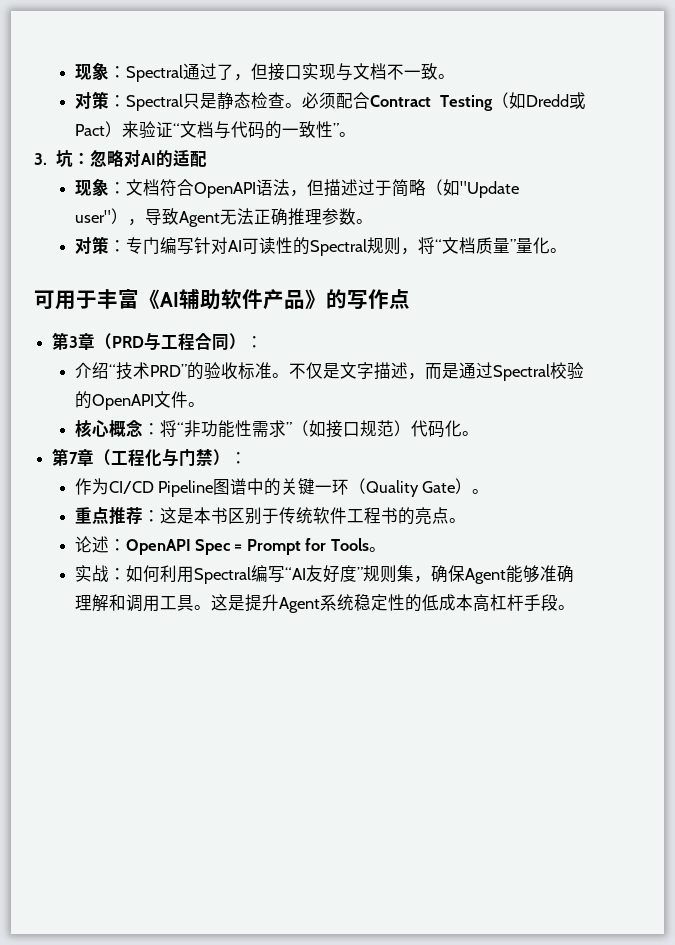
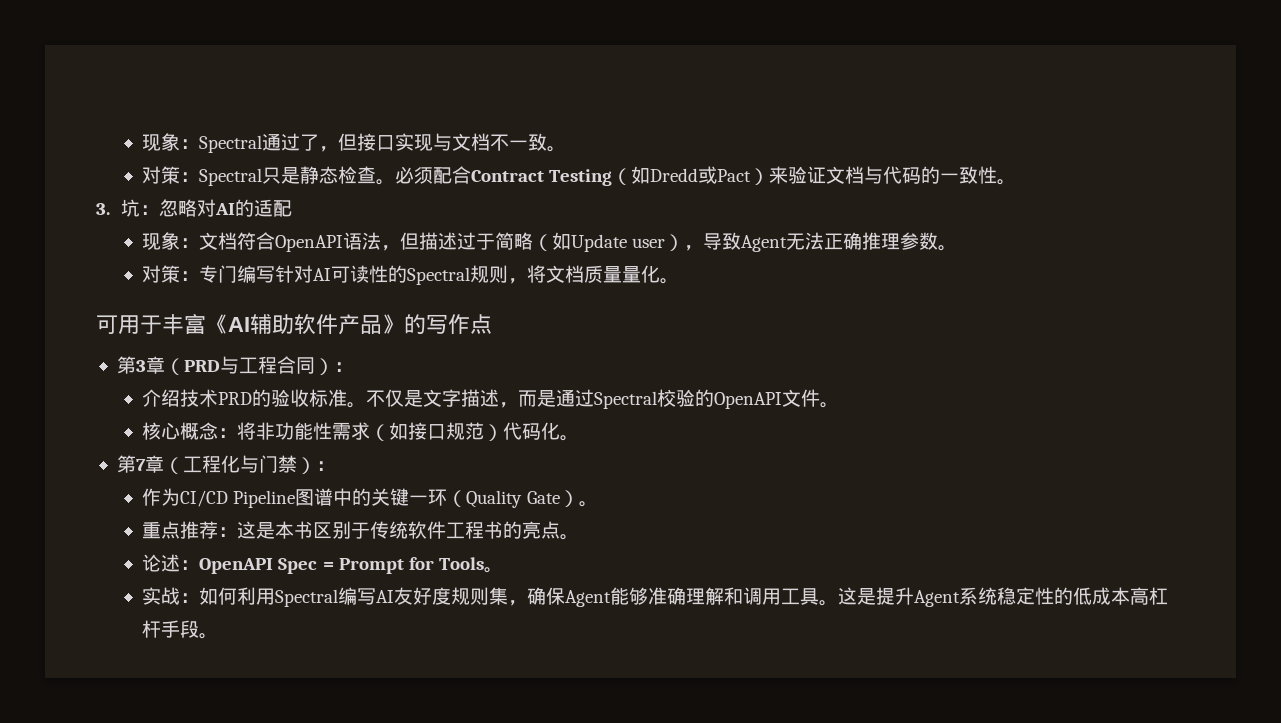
[172,123,180,136] “ -> (827, 175) none
[332,123,339,136] ” -> (998, 175) none
[459,181,519,198] [74,210,111,223] "Update user" -> [571,234,666,252] Update user
[434,239,442,252] “ -> (547, 274) none
[509,239,516,252] ” -> (623, 274) none
[108,362,187,380] “技术PRD” -> [180,389,253,407] 技术PRD
[176,422,184,435] “ -> (257, 431) none
[285,422,292,435] ” -> (371, 431) none
[284,565,363,583] “AI友好度” -> [376,587,452,605] AI友好度

